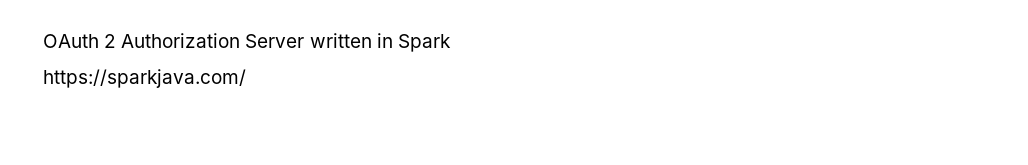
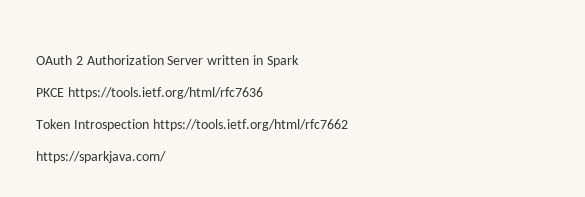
(451, 43) none -> [36,87,263,99] [36,119,348,131] // PKCE https://tools.ietf.org/html/rfc7636 // Token Introspection https://tools.ietf.org/html/rfc7662

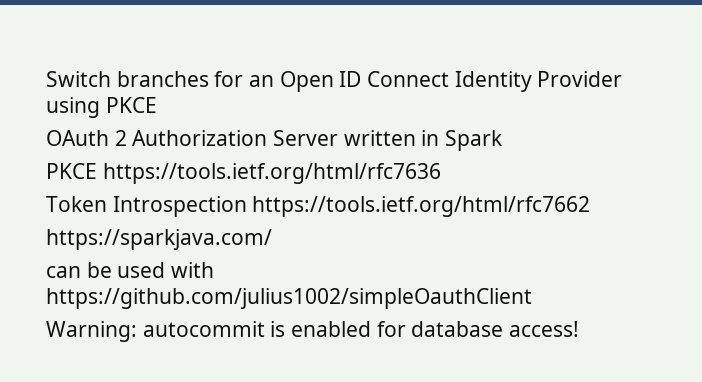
(36, 60) none -> [46,71,623,92] [46,97,157,118] Switch branches for an Open ID Connect Identity Provider using PKCE //
(166, 157) none -> [46,262,215,278] [46,288,532,309] [46,321,580,342] // can be used with https://github.com/julius1002/simpleOauthClient // Warning: autocommit is enabled for database access!

